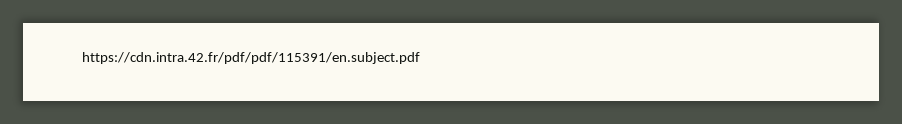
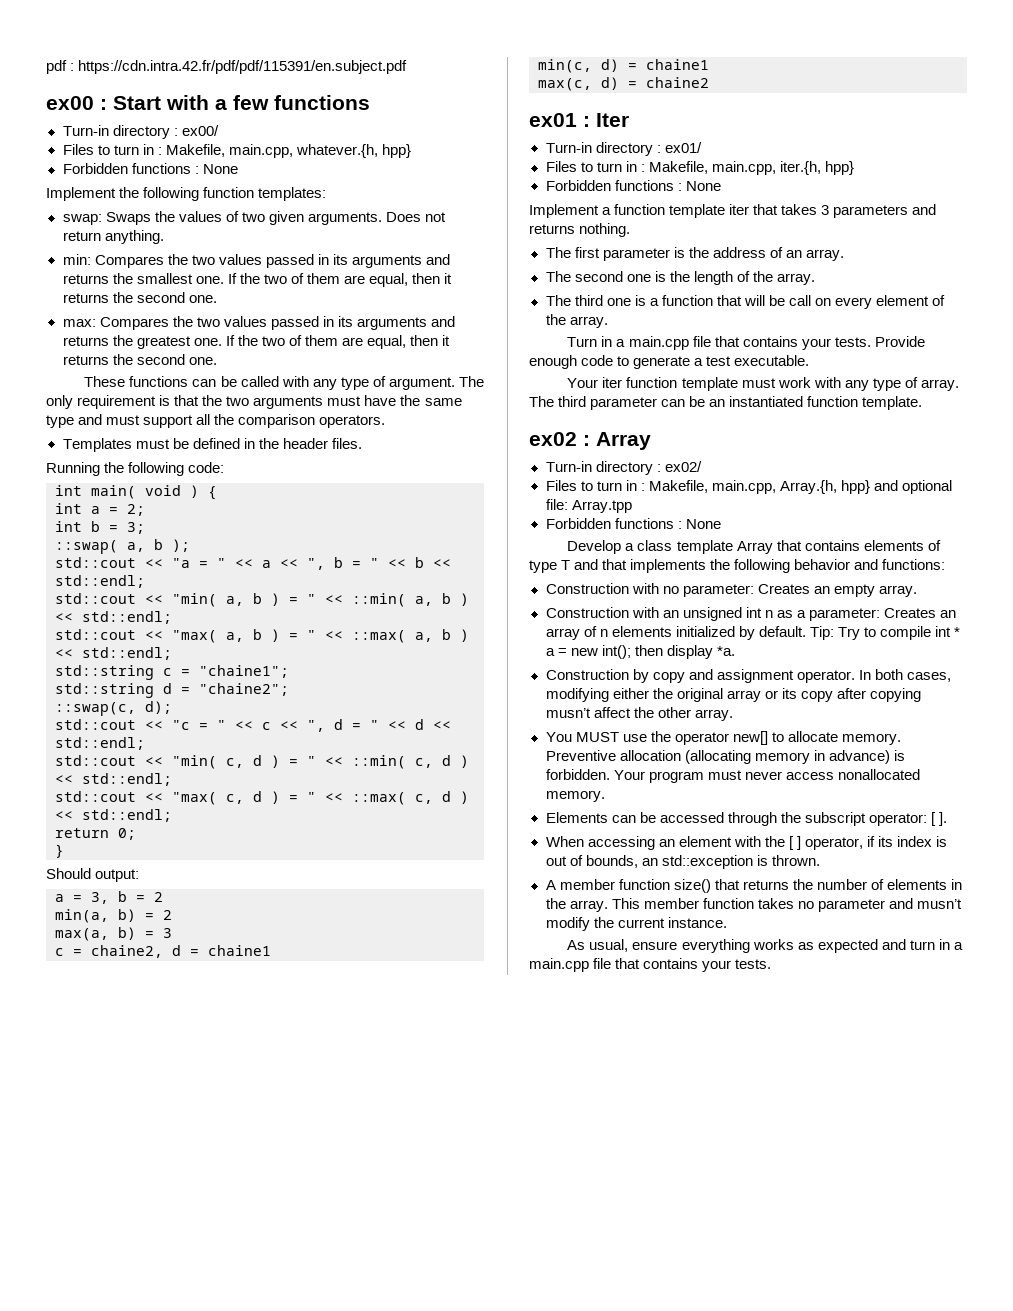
(82, 58) none -> [46,60,75,74] pdf :
(420, 58) none -> [46,95,370,110] [62,125,219,139] [62,144,411,158] [62,163,238,174] [46,187,327,201] [62,211,446,225] [62,230,164,244] [62,254,450,268] [62,273,453,287] [62,292,217,303] [62,316,455,330] [62,335,451,349] [62,354,217,365] [84,376,484,390] [46,395,462,409] [46,414,386,428] [62,438,362,452] [46,462,225,476] [55,485,217,500] [55,503,145,516] [55,521,145,534] [55,539,190,554] [55,557,451,570] [55,575,145,588] [55,593,469,607] [55,611,172,624] [55,629,469,643] [55,647,172,660] [55,665,289,680] [55,683,289,698] [55,701,172,716] [55,719,451,732] [55,737,145,750] [55,755,469,769] [55,773,172,786] [55,791,469,805] [55,809,172,822] [55,828,136,840] [55,844,64,858] [46,868,140,882] [55,891,163,904] [55,909,172,923] [55,927,172,941] [55,945,271,958] [538,59,709,73] [538,77,709,91] [529,113,629,127] [545,142,702,156] [545,161,854,175] [545,180,721,191] [529,204,937,218] [529,223,631,237] [545,247,844,261] [545,271,815,285] [545,295,946,309] [545,314,608,328] [567,336,925,350] [529,355,810,369] [567,377,959,391] [529,396,923,410] [529,432,651,450] [545,461,702,475] [545,480,952,494] [545,499,632,513] [545,518,721,529] [567,540,941,554] [529,559,946,573] [545,583,917,597] [545,607,957,621] [545,626,961,640] [545,645,735,659] [545,669,951,683] [545,688,921,702] [545,707,733,721] [545,731,901,745] [545,750,905,764] [545,769,920,783] [545,790,605,802] [545,812,947,826] [545,836,948,850] [545,855,820,869] [545,879,962,893] [545,898,962,912] [545,917,727,931] [567,939,963,953] [529,958,772,972] // ex00 : Start with a few functions // Turn-in directory : ex00/ // Files to turn in : Makefile, main.cpp, whatever.{h, hpp} // Forbidden functions : None // Implement the following function templates: // swap: Swaps the values of two given arguments. Does not return anything. // min: Compares the two values passed in its arguments and returns the smallest one. If the two of them are equal, then it returns the second one. // max: Compares the two values passed in its arguments and returns the greatest one. If the two of them are equal, then it returns the second one. // These functions can be called with any type of argument. The only requirement is that the two arguments must have the same type and must support all the comparison operators. // Templates must be defined in the header files. // Running the following code: // int main( void ) { // int a = 2; // int b = 3; // ::swap( a, b ); // std::cout << "a = " << a << ", b = " << b << std::endl; // std::cout << "min( a, b ) = " << ::min( a, b ) << std::endl; // std::cout << "max( a, b ) = " << ::max( a, b ) << std::endl; // std::string c = "chaine1"; // std::string d = "chaine2"; // ::swap(c, d); // std::cout << "c = " << c << ", d = " << d << std::endl; // std::cout << "min( c, d ) = " << ::min( c, d ) << std::endl; // std::cout << "max( c, d ) = " << ::max( c, d ) << std::endl; // return 0; // } // Should output: // a = 3, b = 2 // min(a, b) = 2 // max(a, b) = 3 // c = chaine2, d = chaine1 // min(c, d) = chaine1 // max(c, d) = chaine2 // ex01 : Iter // Turn-in directory : ex01/ // Files to turn in : Makefile, main.cpp, iter.{h, hpp} // Forbidden functions : None // Implement a function template iter that takes 3 parameters and returns nothing. // The first parameter is the address of an array. // The second one is the length of the array. // The third one is a function that will be call on every element of the array. // Turn in a main.cpp file that contains your tests. Provide enough code to generate a test executable. // Your iter function template must work with any type of array. The third parameter can be an instantiated function template. // ex02 : Array // Turn-in directory : ex02/ // Files to turn in : Makefile, main.cpp, Array.{h, hpp} and optional file: Array.tpp // Forbidden functions : None // Develop a class template Array that contains elements of type T and that implements the following behavior and functions: // Construction with no parameter: Creates an empty array. // Construction with an unsigned int n as a parameter: Creates an array of n elements initialized by default. Tip: Try to compile int * a = new int(); then display *a. // Construction by copy and assignment operator. In both cases, modifying either the original array or its copy after copying musn’t affect the other array. // You MUST use the operator new[] to allocate memory. Preventive allocation (allocating memory in advance) is forbidden. Your program must never access nonallocated memory. // Elements can be accessed through the subscript operator: [ ]. // When accessing an element with the [ ] operator, if its index is out of bounds, an std::exception is thrown. // A member function size() that returns the number of elements in the array. This member function takes no parameter and musn’t modify the current instance. // As usual, ensure everything works as expected and turn in a main.cpp file that contains your tests.

